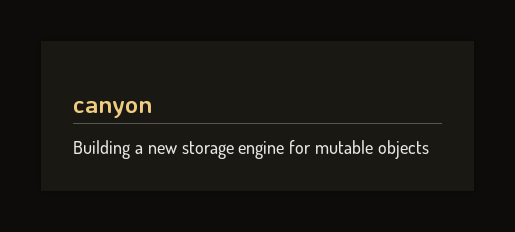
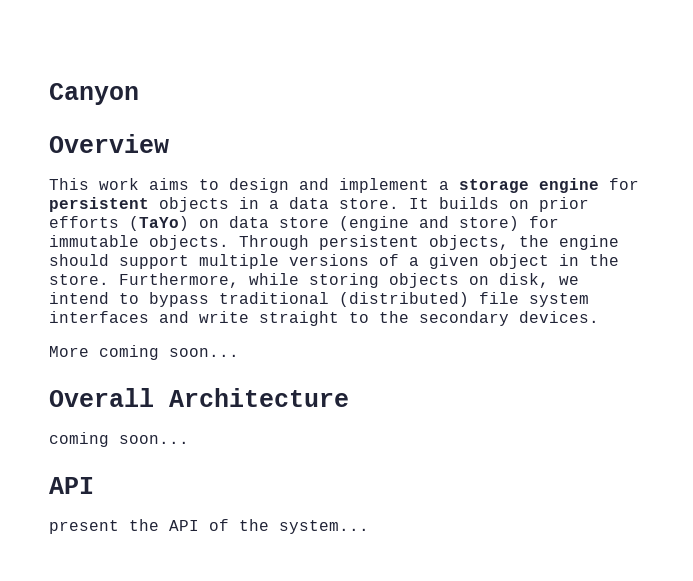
[73,101,152,118] [73,140,430,159] canyon // Building a new storage engine for mutable objects -> [49,83,139,105] [49,134,169,153] [49,178,639,193] [49,197,589,212] [49,216,559,231] [49,235,619,250] [49,254,619,269] [49,273,579,288] [49,292,589,307] [49,311,599,326] [49,345,239,360] [49,388,349,407] [49,432,189,447] [49,477,94,494] [49,519,369,534] Canyon // Overview // This work aims to design and implement a storage engine for persistent objects in a data store. It builds on prior efforts (TaYo) on data store (engine and store) for immutable objects. Through persistent objects, the engine should support multiple versions of a given object in the store. Furthermore, while storing objects on disk, we intend to bypass traditional (distributed) file system interfaces and write straight to the secondary devices. // More coming soon... // Overall Architecture // coming soon... // API // present the API of the system...

